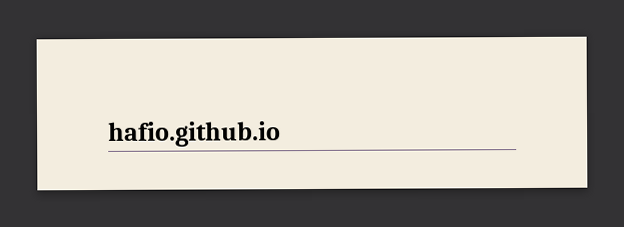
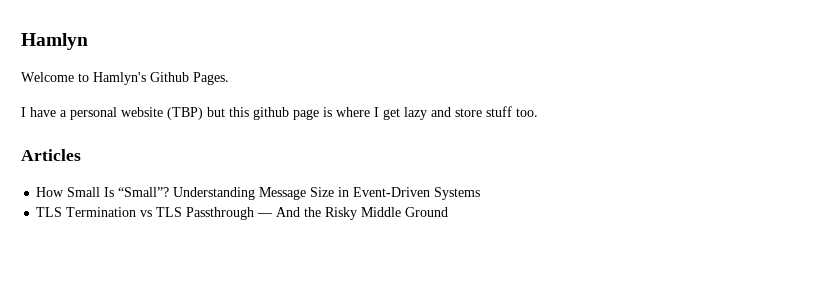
[108,121,281,147] hafio.github.io -> [21,33,88,50] [21,72,229,85] [21,106,538,120] [21,149,81,161] [36,187,481,200] [36,207,449,220] Hamlyn // Welcome to Hamlyn's Github Pages. // I have a personal website (TBP) but this github page is where I get lazy and store stuff too. // Articles // How Small Is “Small”? Understanding Message Size in Event-Driven Systems // TLS Termination vs TLS Passthrough — And the Risky Middle Ground

